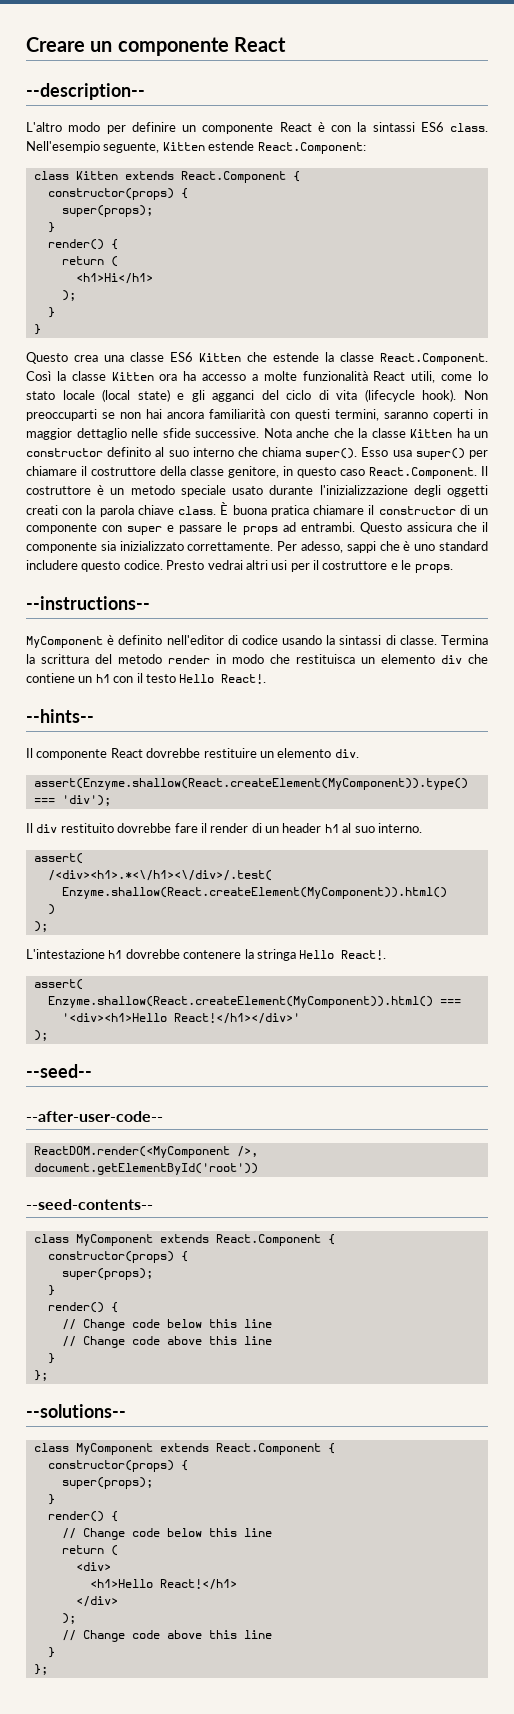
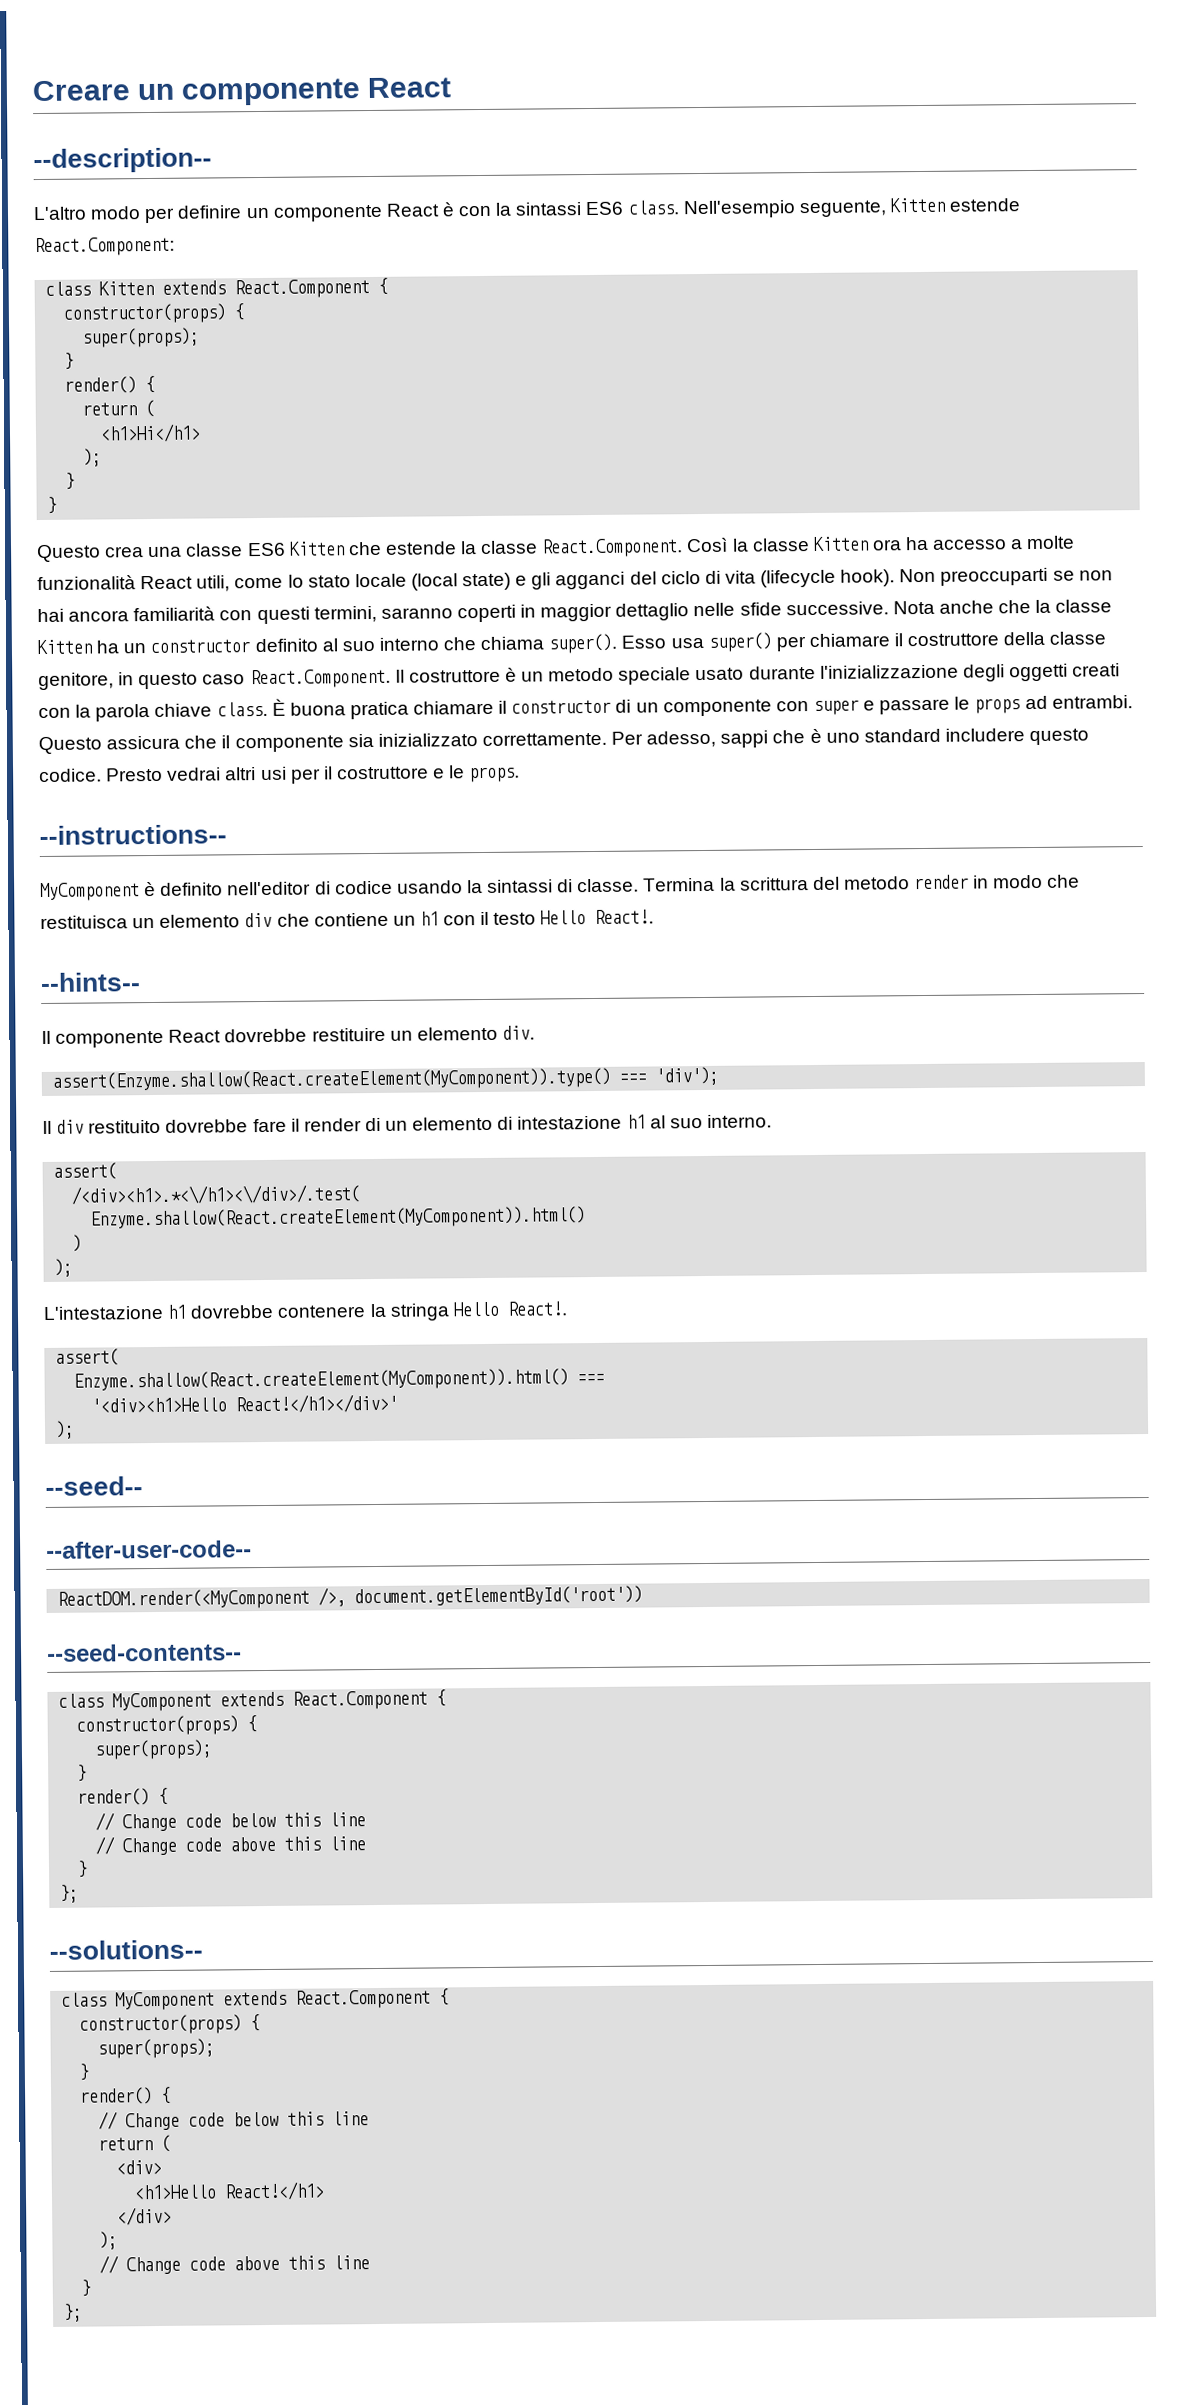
[282,823,322,833] header -> [412,1115,623,1131] elemento di intestazione

